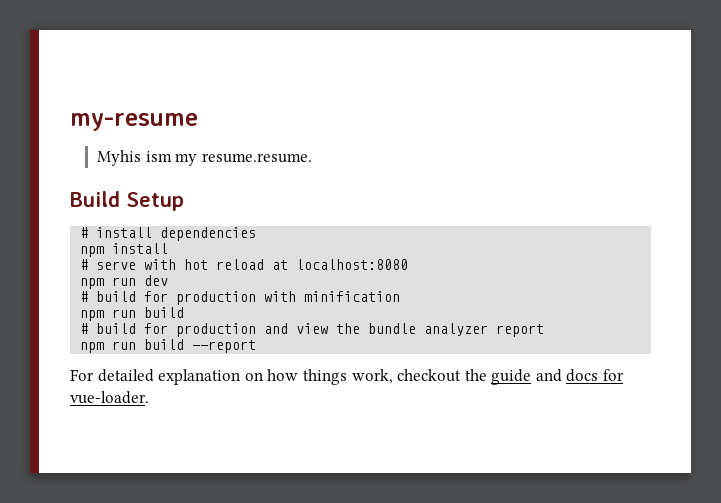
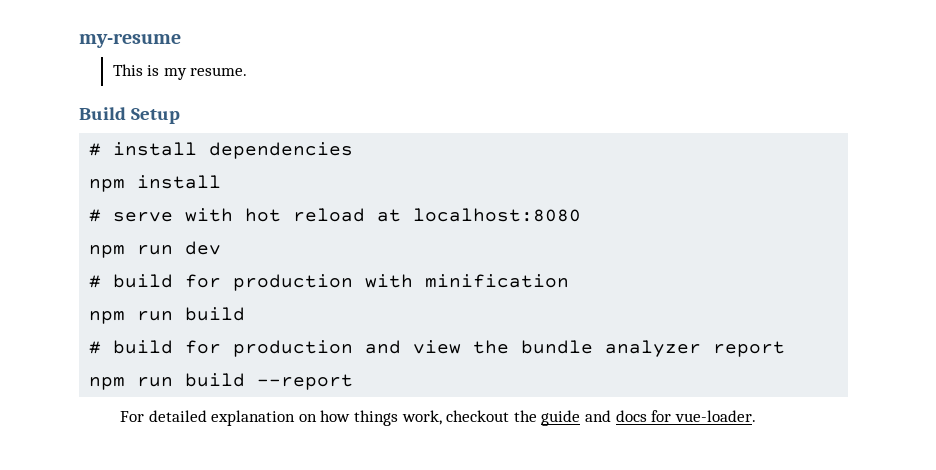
[97,150,312,166] Myhis ism my resume.resume. -> [112,64,248,80] This is my resume.

